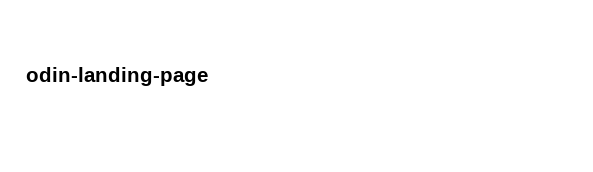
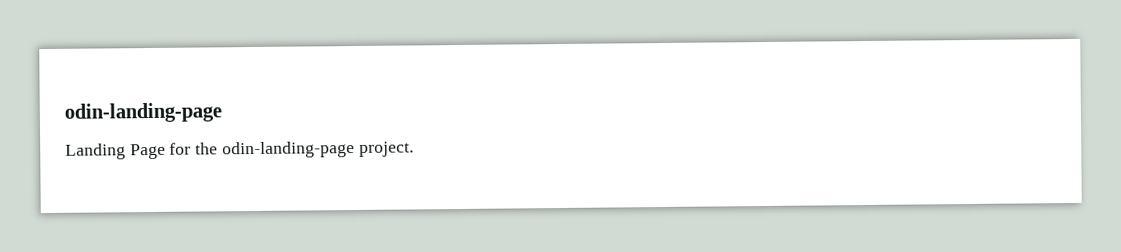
[26,67,208,86] odin-landing-page -> [64,102,222,123] [65,141,414,160] odin-landing-page // Landing Page for the odin-landing-page project.

